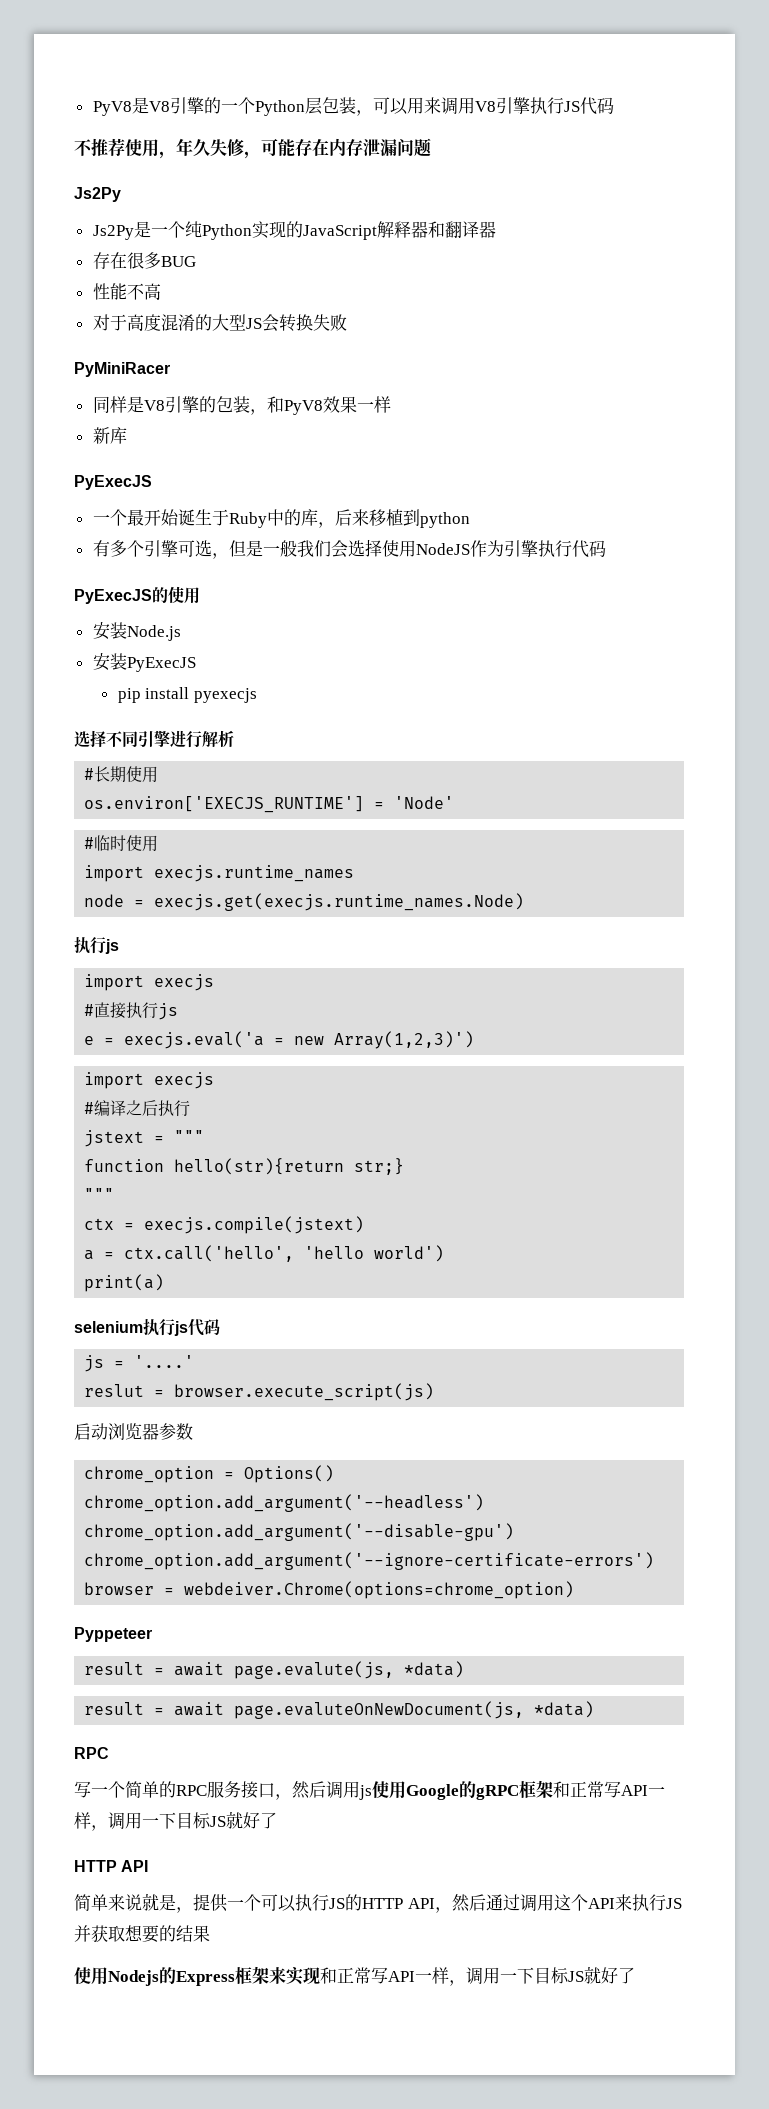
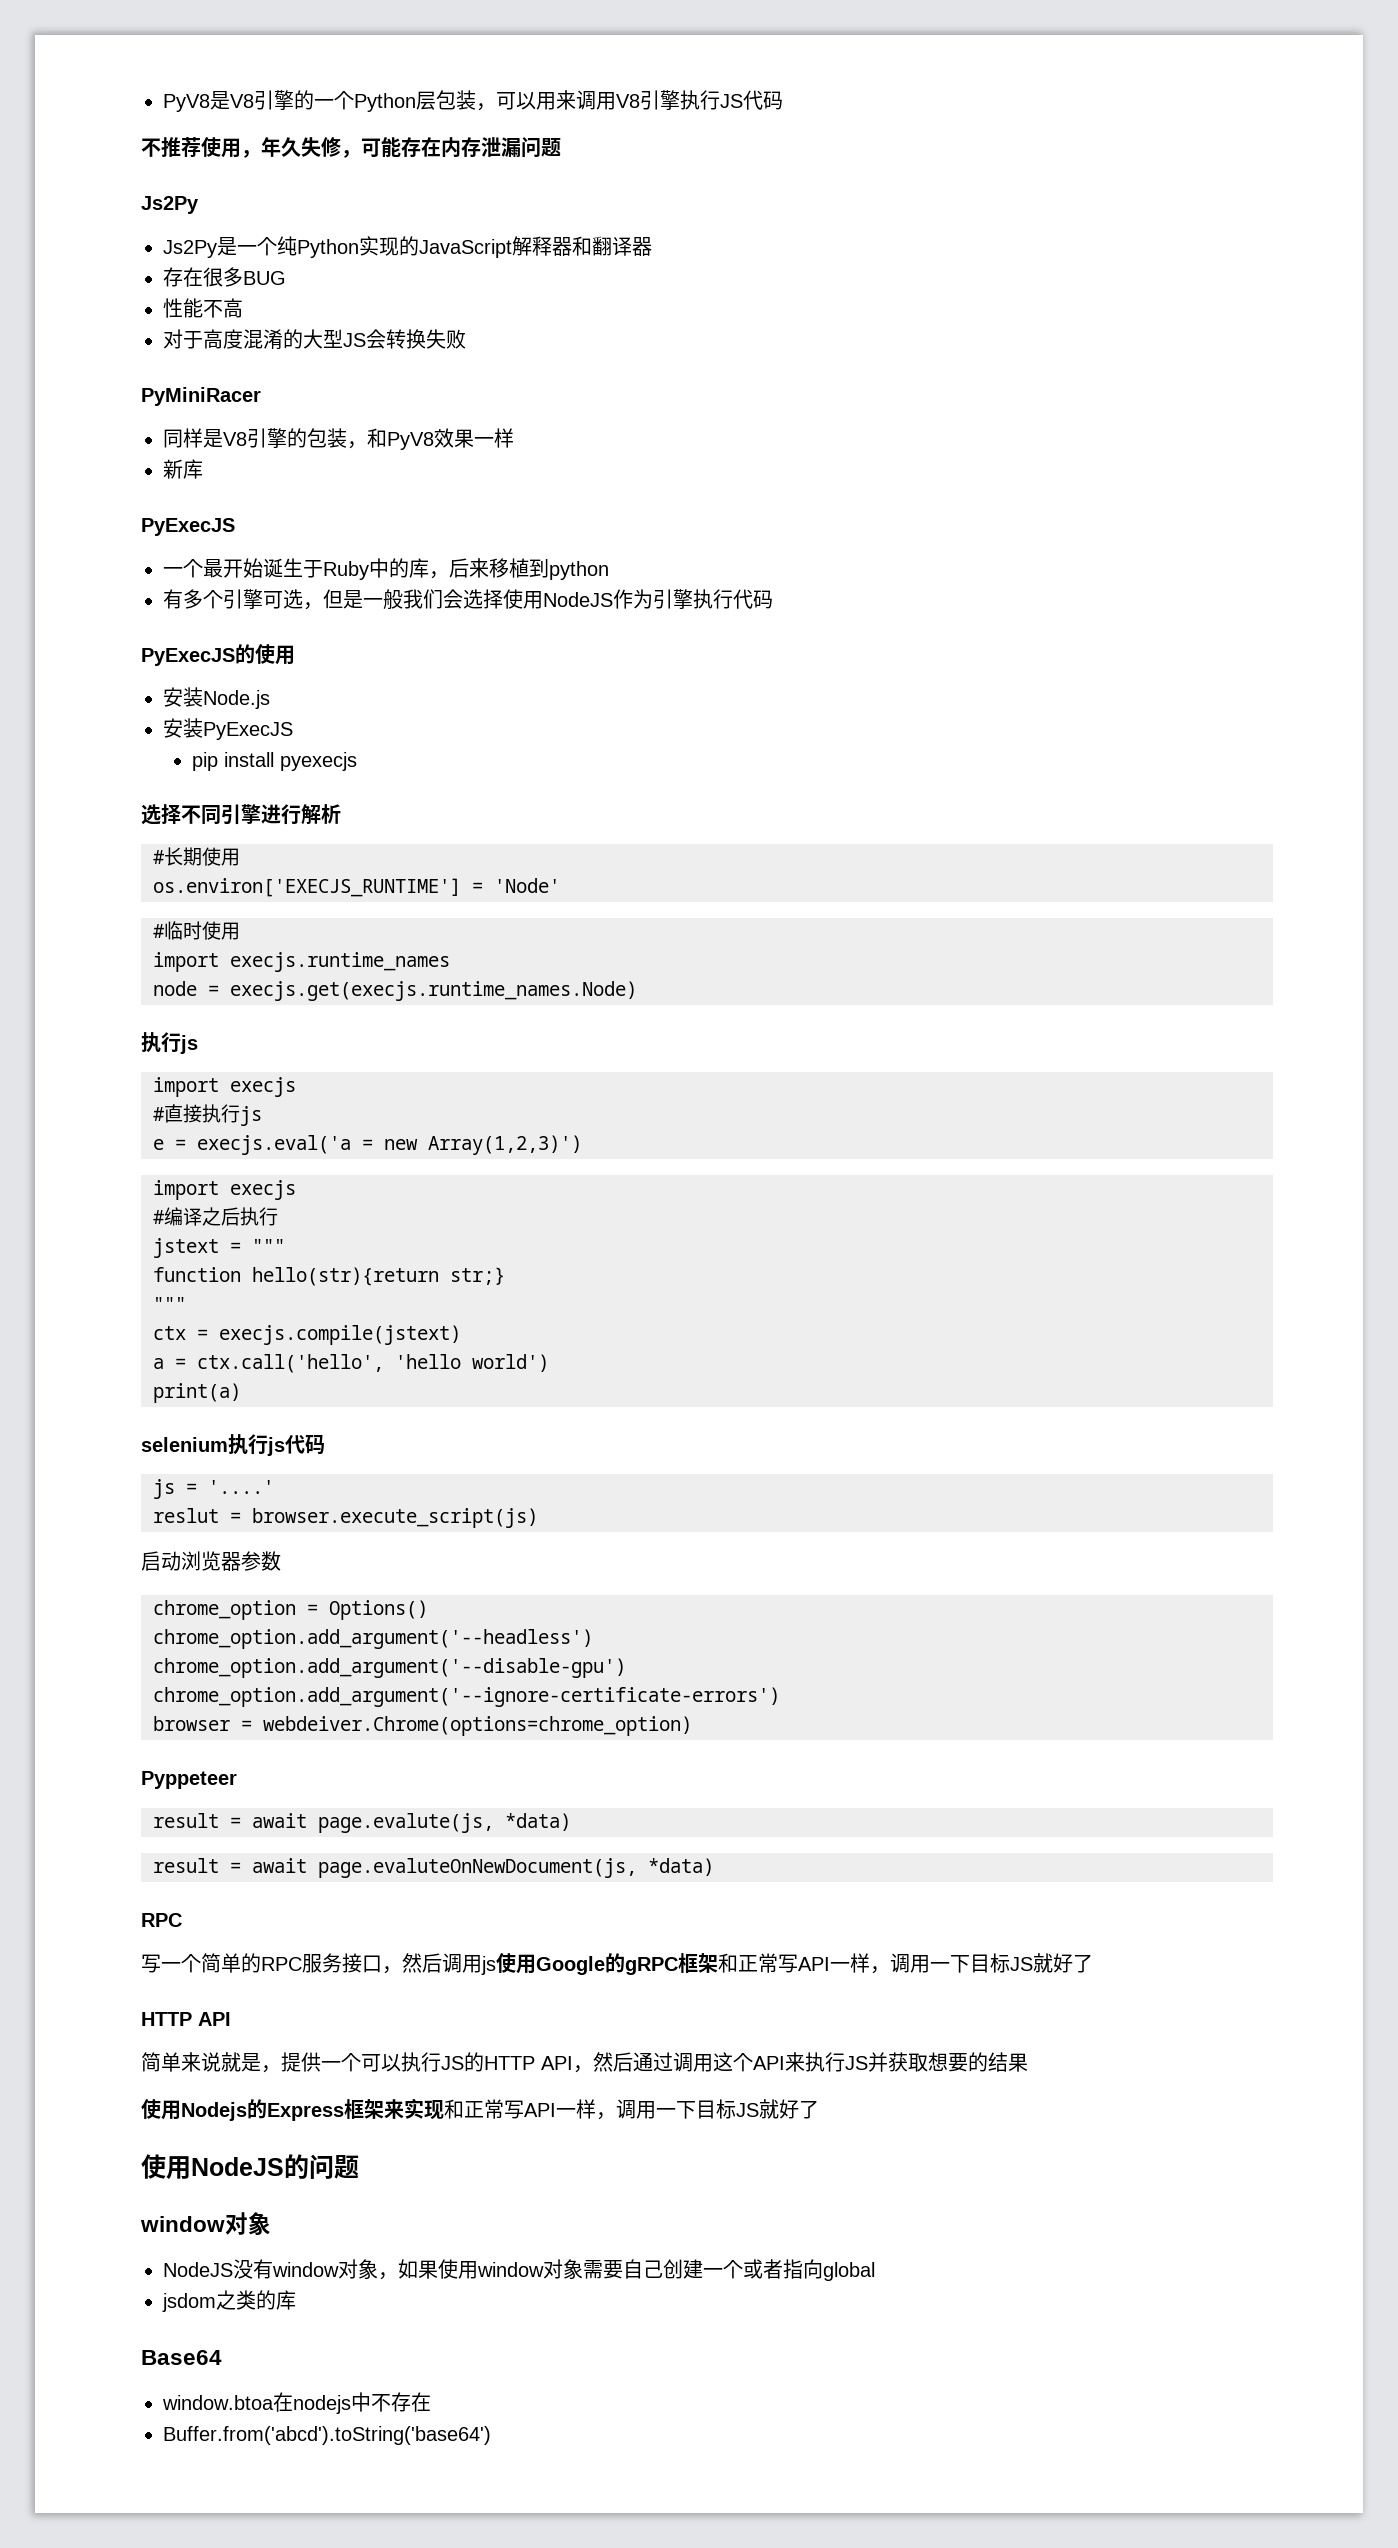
(635, 1975) none -> [141,2154,359,2180] [140,2212,271,2235] [163,2259,875,2281] [162,2290,296,2312] [141,2350,222,2365] [162,2392,431,2414] [163,2426,491,2445] // 使用NodeJS的问题 // window对象 // NodeJS没有window对象，如果使用window对象需要自己创建一个或者指向global // jsdom之类的库 // Base64 // window.btoa在nodejs中不存在 // Buffer.from('abcd').toString('base64')

